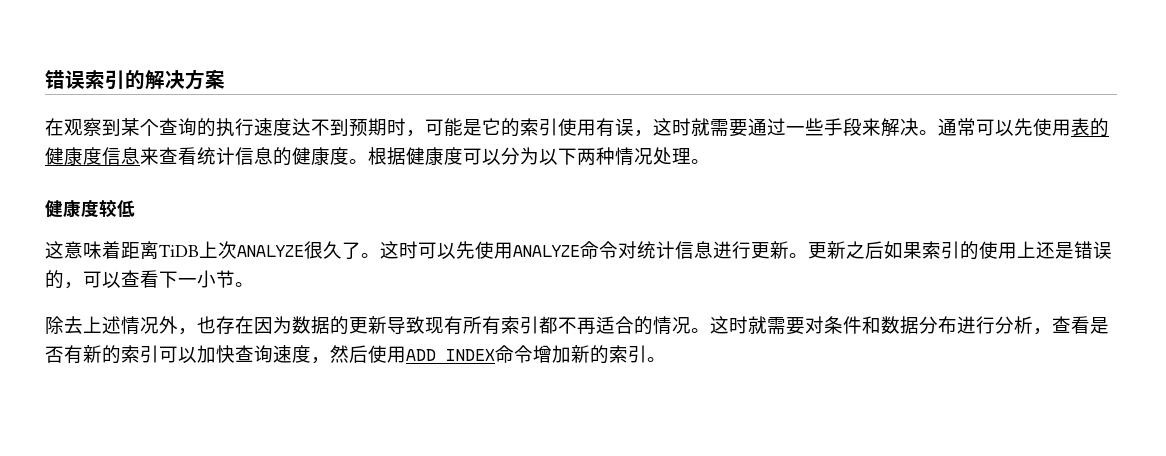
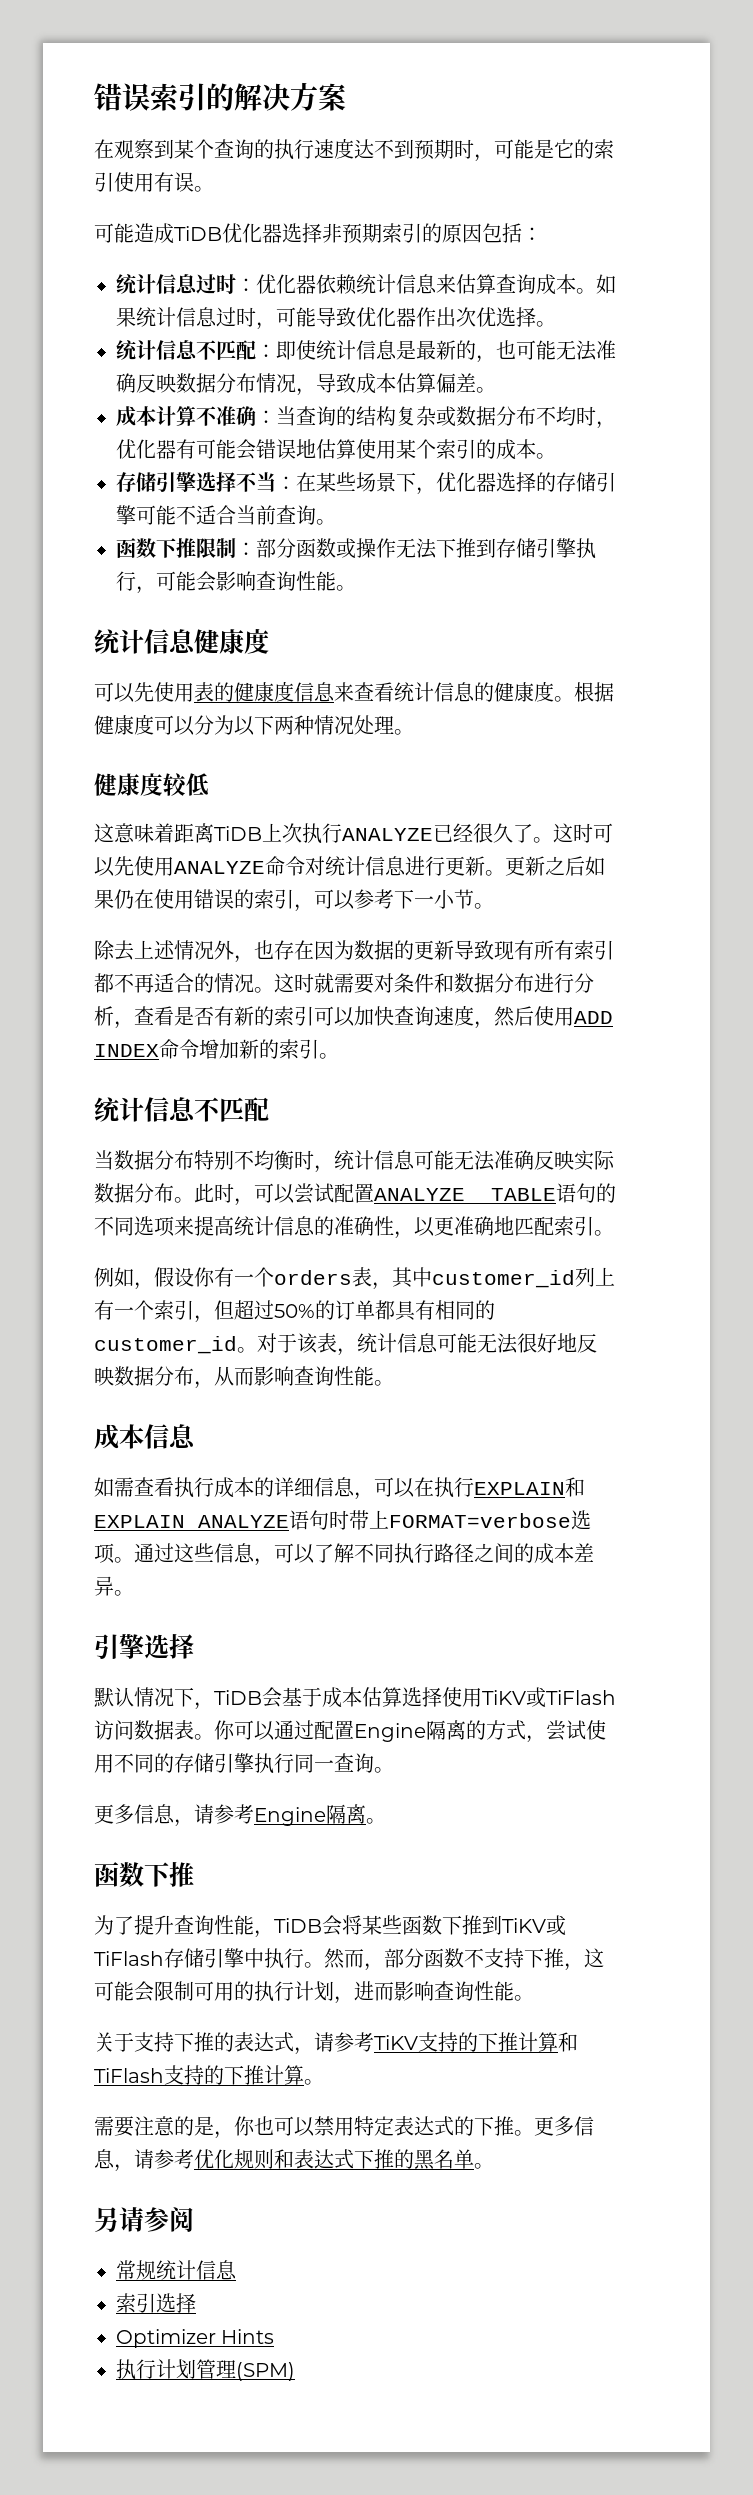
[634,118,976,137] ，这时就需要通过一些手段来解决。通常 -> [194,186,214,192] [94,223,542,244] [116,274,616,295] [116,307,556,330] [116,340,616,363] [116,373,496,396] [116,406,616,429] [116,439,556,460] [116,472,616,495] [116,505,336,525] [116,538,596,559] [116,571,356,594] [94,629,269,654] 。 // 可能造成TiDB优化器选择非预期索引的原因包括： // 统计信息过时：优化器依赖统计信息来估算查询成本。如果统计信息过时，可能导致优化器作出次优选择。 // 统计信息不匹配：即使统计信息是最新的，也可能无法准确反映数据分布情况，导致成本估算偏差。 // 成本计算不准确：当查询的结构复杂或数据分布不均时，优化器有可能会错误地估算使用某个索引的成本。 // 存储引擎选择不当：在某些场景下，优化器选择的存储引擎可能不适合当前查询。 // 函数下推限制：部分函数或操作无法下推到存储引擎执行，可能会影响查询性能。 // 统计信息健康度 //
[237,245,304,257] ANALYZE -> [302,823,473,844] 执行ANALYZE已经
[922,241,1112,260] [45,270,159,289] 索引的使用上还是错误的，可以查看 -> [114,889,394,912] 仍在使用错误的索引，可以参考
(666, 359) none -> [94,1097,269,1122] [94,1150,615,1173] [94,1183,616,1206] [94,1216,614,1239] [94,1267,615,1290] [94,1300,495,1323] [94,1333,597,1356] [94,1366,394,1389] [94,1424,196,1449] [94,1477,585,1500] [94,1510,591,1530] [94,1543,594,1566] [94,1576,134,1596] [94,1634,194,1660] [94,1687,616,1710] [94,1720,606,1743] [94,1753,394,1774] [94,1804,386,1827] [94,1862,194,1887] [94,1915,566,1938] [94,1948,604,1971] [94,1981,534,2004] [94,2032,578,2055] [94,2065,324,2085] [94,2116,594,2139] [94,2149,494,2172] [94,2207,194,2232] [116,2260,237,2280] [116,2293,196,2313] [116,2329,275,2348] [116,2359,295,2381] // 统计信息不匹配 // 当数据分布特别不均衡时，统计信息可能无法准确反映实际数据分布。此时，可以尝试配置ANALYZE TABLE语句的不同选项来提高统计信息的准确性，以更准确地匹配索引。 // 例如，假设你有一个orders表，其中customer_id列上有一个索引，但超过50%的订单都具有相同的customer_id。对于该表，统计信息可能无法很好地反映数据分布，从而影响查询性能。 // 成本信息 // 如需查看执行成本的详细信息，可以在执行EXPLAIN和EXPLAIN ANALYZE语句时带上FORMAT=verbose选项。通过这些信息，可以了解不同执行路径之间的成本差异。 // 引擎选择 // 默认情况下，TiDB会基于成本估算选择使用TiKV或TiFlash访问数据表。你可以通过配置Engine隔离的方式，尝试使用不同的存储引擎执行同一查询。 // 更多信息，请参考Engine隔离。 // 函数下推 // 为了提升查询性能，TiDB会将某些函数下推到TiKV或TiFlash存储引擎中执行。然而，部分函数不支持下推，这可能会限制可用的执行计划，进而影响查询性能。 // 关于支持下推的表达式，请参考TiKV支持的下推计算和TiFlash支持的下推计算。 // 需要注意的是，你也可以禁用特定表达式的下推。更多信息，请参考优化规则和表达式下推的黑名单。 // 另请参阅 // 常规统计信息 // 索引选择 // Optimizer Hints // 执行计划管理(SPM)

